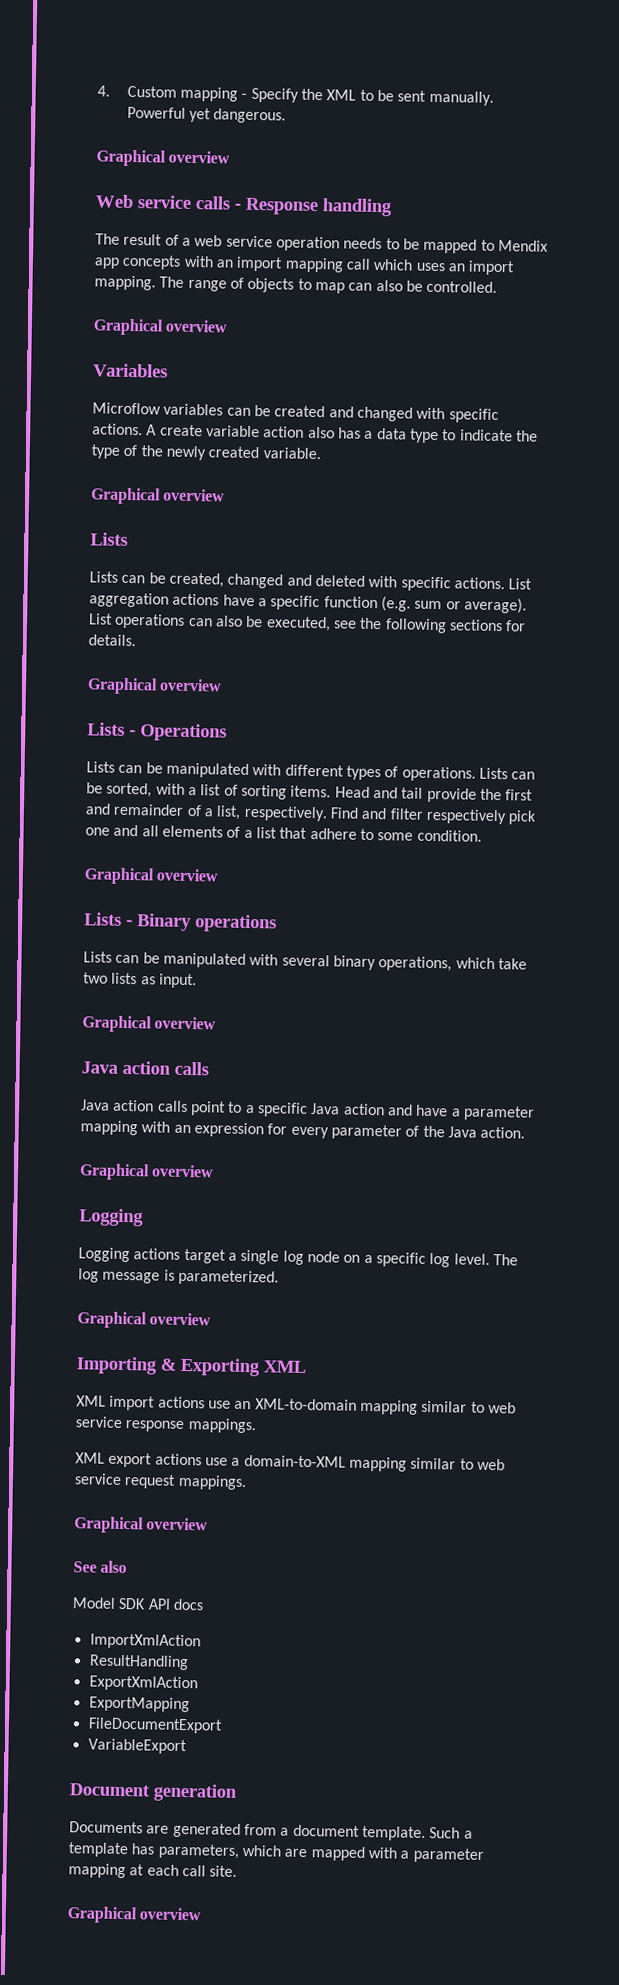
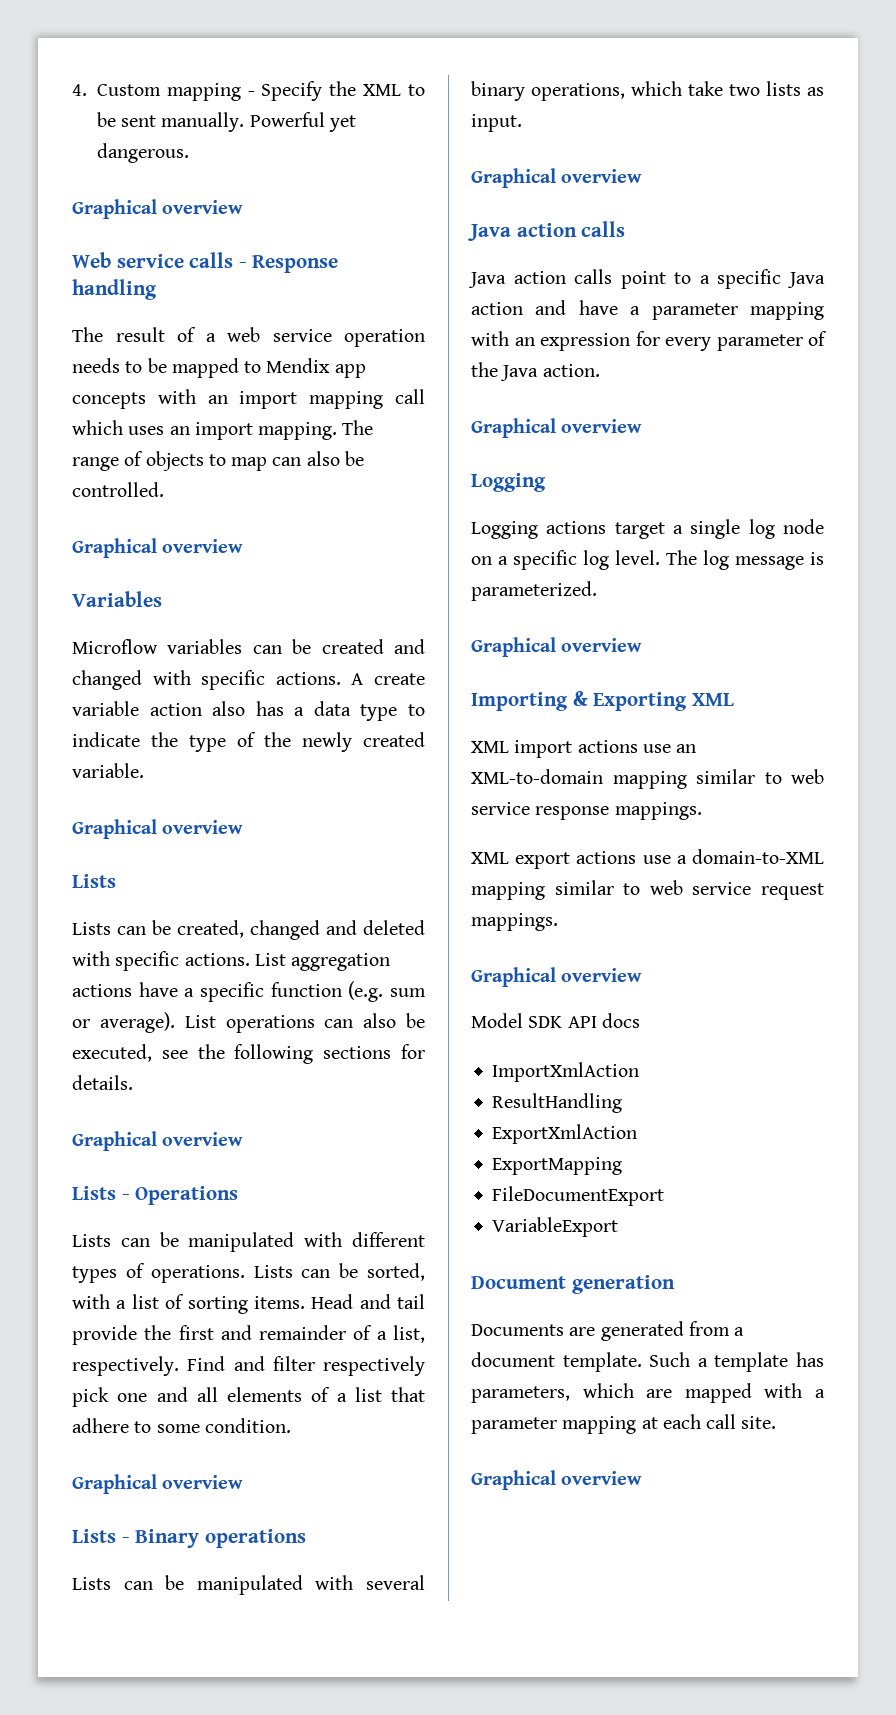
[73,1560,128,1574] // See also -> (643, 975) none

